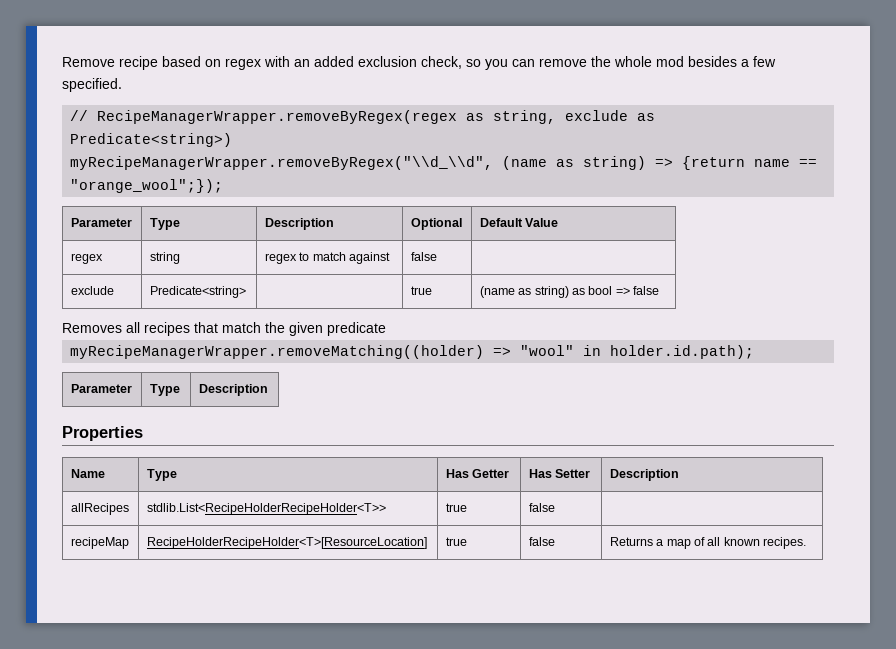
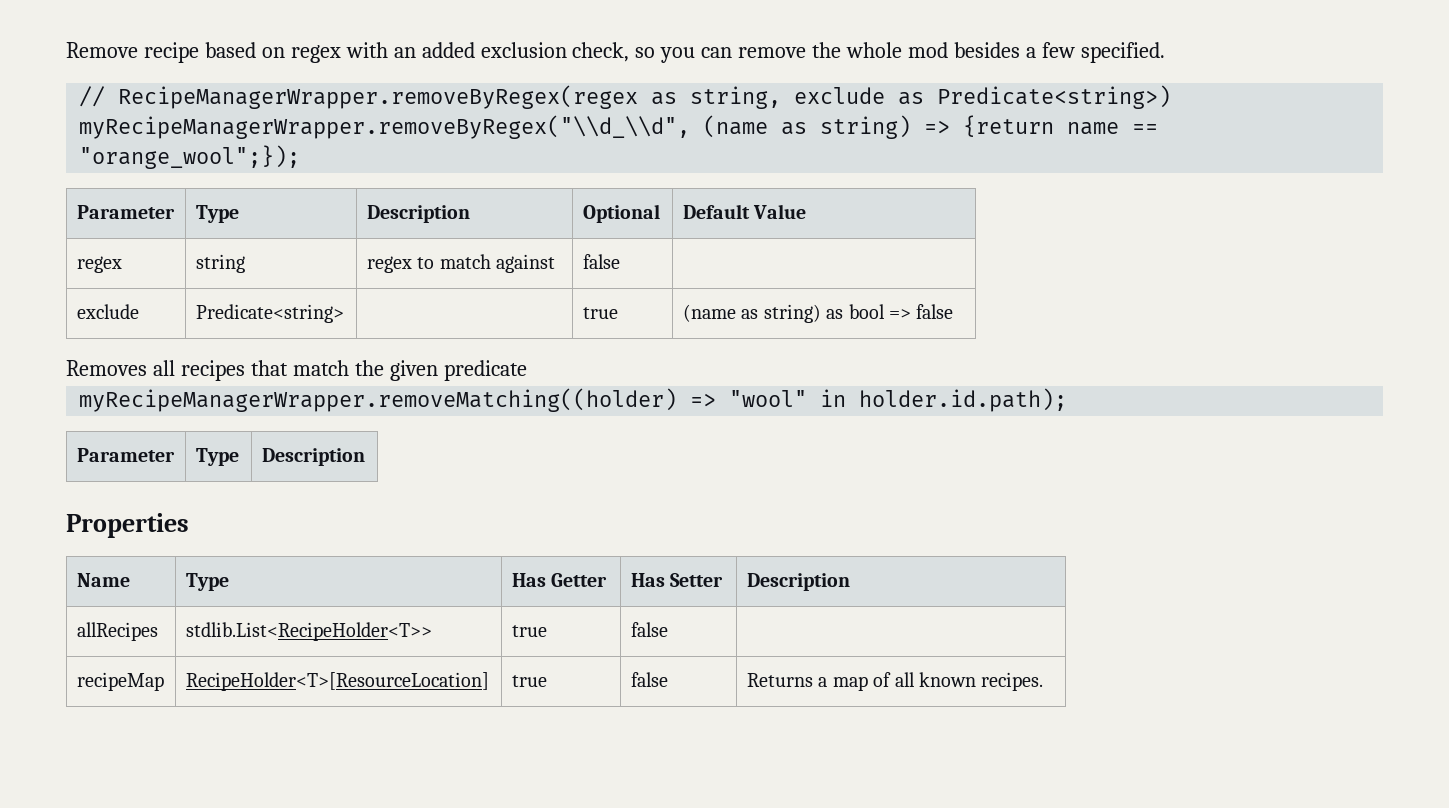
[146,503,386,515] stdlib.List<RecipeHolderRecipeHolder<T>> -> [185,622,432,641] stdlib.List<RecipeHolder<T>>
[146,537,427,549] RecipeHolderRecipeHolder<T>[ResourceLocation] -> [185,672,489,691] RecipeHolder<T>[ResourceLocation]

